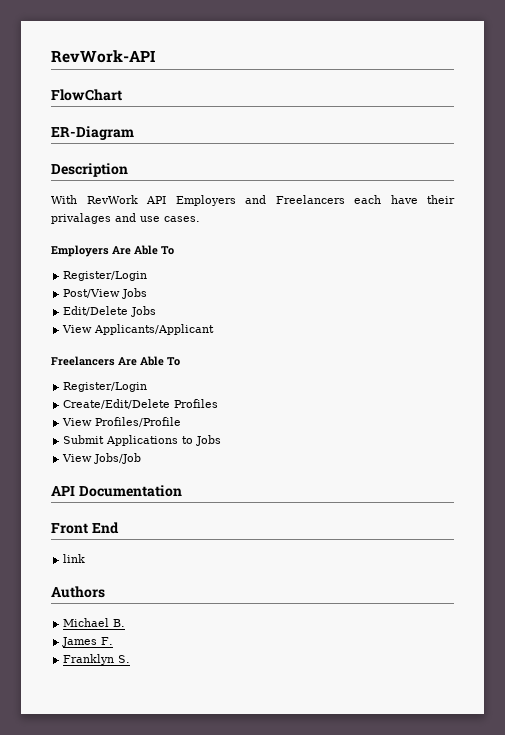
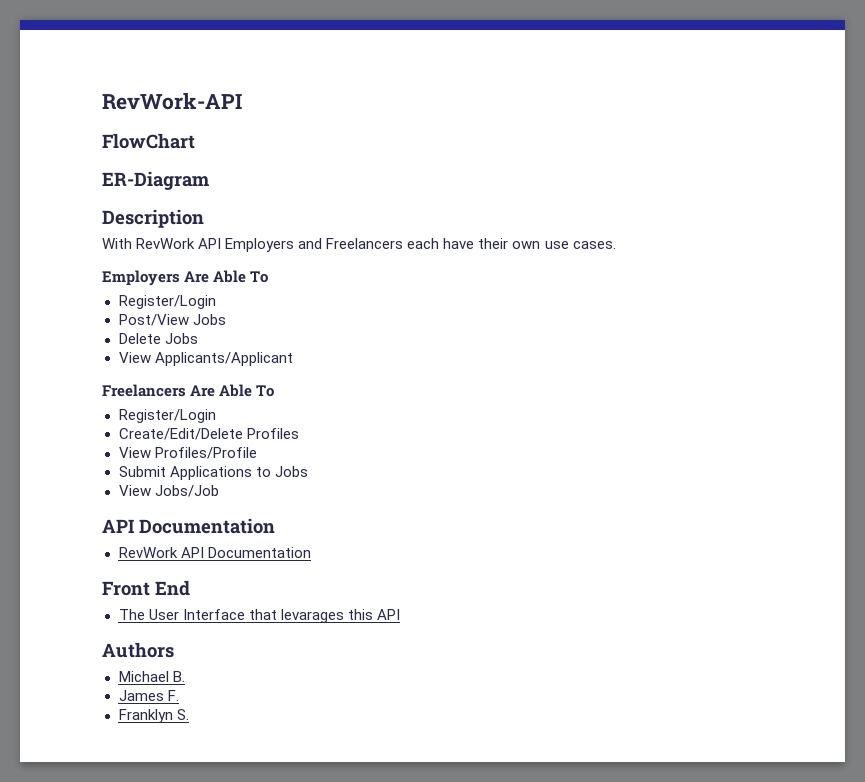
[51,213,136,224] privalages and -> [512,241,541,249] own
[63,306,129,316] Edit/Delete -> [118,333,161,344] Delete
(182, 491) none -> [118,547,311,558] // RevWork API Documentation
[63,554,86,563] link -> [118,609,400,623] The User Interface that levarages this API

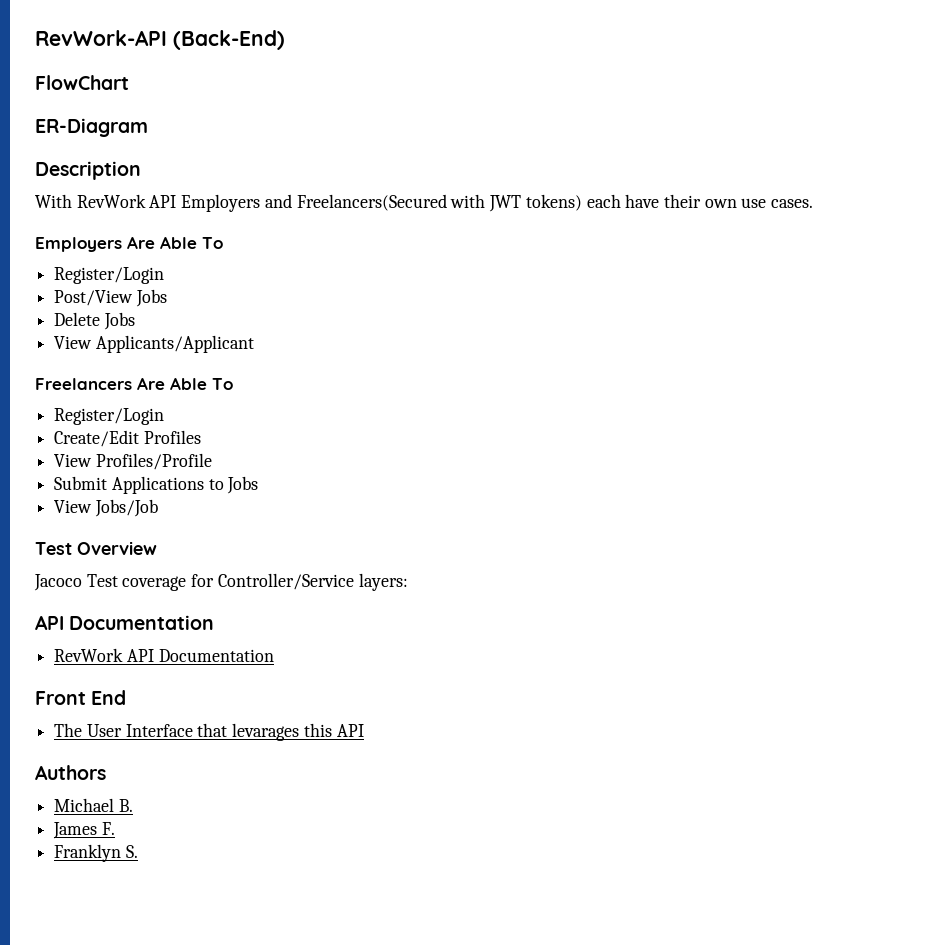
(242, 101) none -> [173,30,285,50] (Back-End)
[326,238,404,249] Freelancers -> [296,194,582,212] Freelancers(Secured with JWT tokens)
[118,428,243,440] Create/Edit/Delete -> [54,430,140,447] Create/Edit
(219, 491) none -> [35,541,157,555] [34,573,408,591] // Test Overview // Jacoco Test coverage for Controller/Service layers:

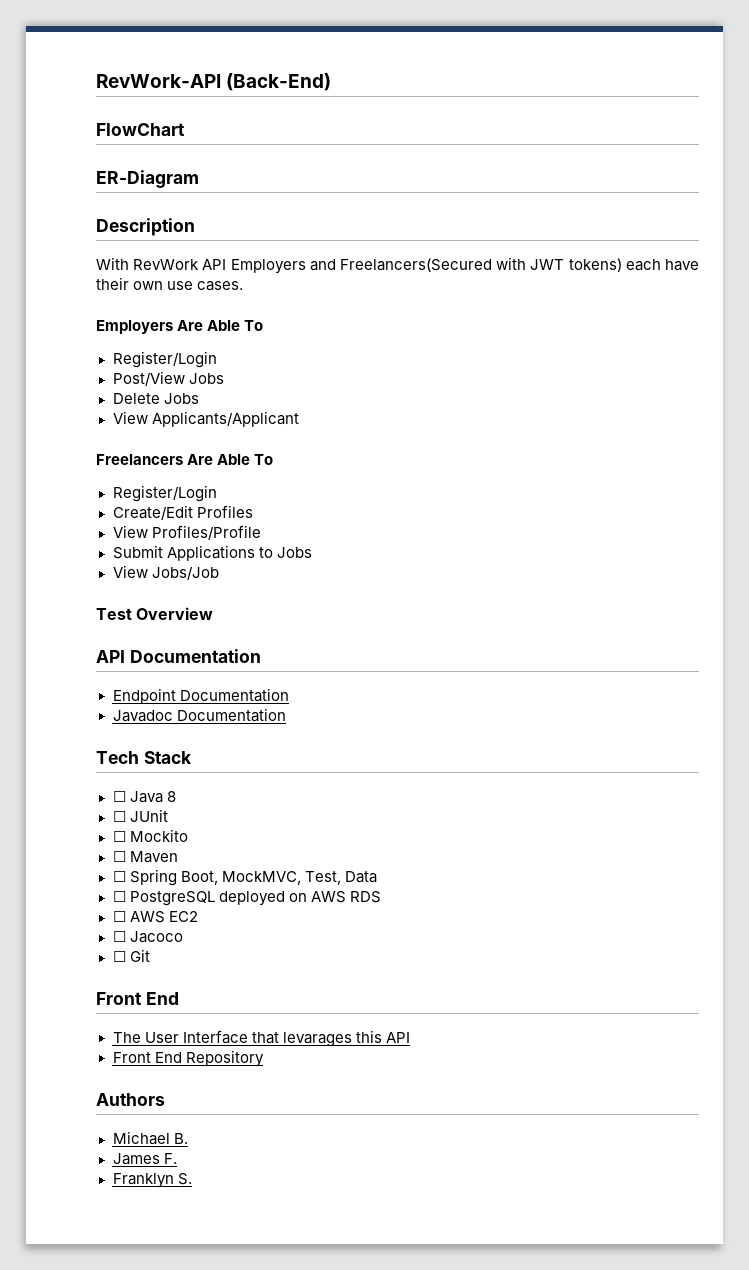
[34,573,408,591] [35,615,215,630] [54,648,274,662] // Jacoco Test coverage for Controller/Service layers: // API Documentation // RevWork API Documentation -> [96,649,261,663] [112,688,289,704] [112,708,286,722] [96,751,192,764] [112,791,176,803] [112,809,168,822] [112,829,188,842] [112,851,178,863] [112,869,377,886] [112,891,381,906] [112,911,198,923] [112,931,183,943] [112,949,150,962] // API Documentation // Endpoint Documentation // Javadoc Documentation // Tech Stack // ☐ Java 8 // ☐ JUnit // ☐ Mockito // ☐ Maven // ☐ Spring Boot, MockMVC, Test, Data // ☐ PostgreSQL deployed on AWS RDS // ☐ AWS EC2 // ☐ Jacoco // ☐ Git
(364, 730) none -> [112,1050,264,1067] // Front End Repository

